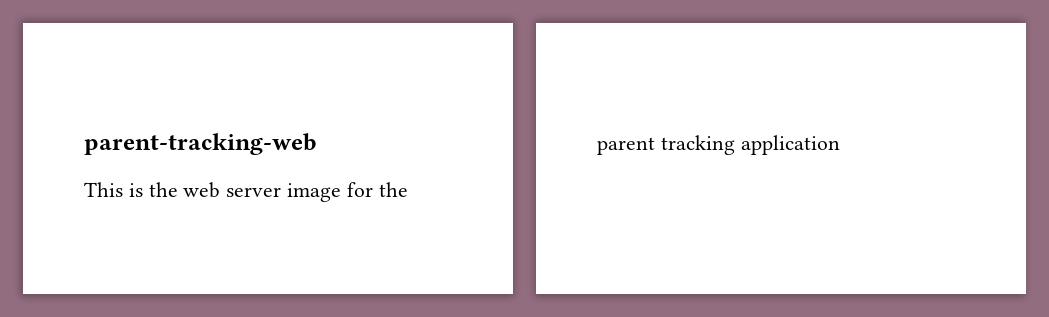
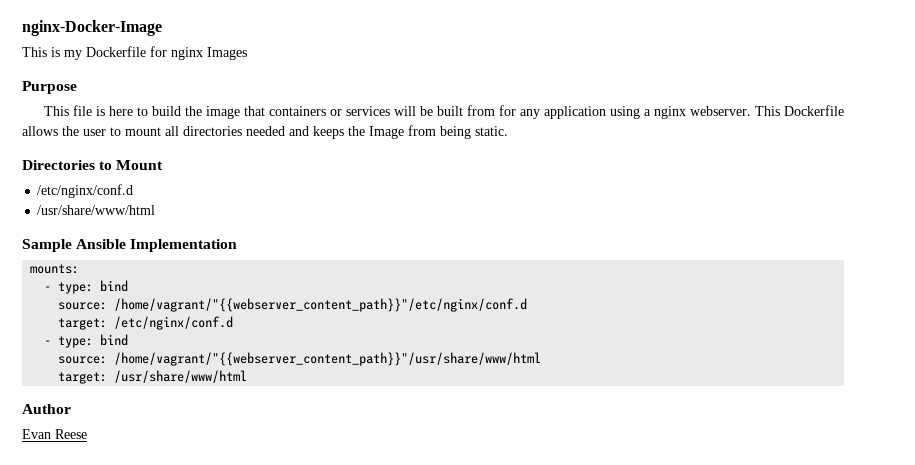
[84,133,317,155] parent-tracking-web -> [22,20,162,36] nginx-Docker-Image
[148,182,408,202] [597,135,840,155] the web server image for the parent tracking application -> [64,46,247,60] [22,81,77,94] [43,105,844,119] [22,125,508,139] [22,160,164,170] [37,184,134,198] [37,205,156,215] [22,239,238,252] [30,264,80,274] [44,280,129,294] [58,298,528,312] [58,316,234,330] [44,334,129,348] [58,352,542,366] [58,370,248,384] [22,404,71,414] [22,429,87,439] my Dockerfile for nginx Images // Purpose // This file is here to build the image that containers or services will be built from for any application using a nginx webserver. This Dockerfile allows the user to mount all directories needed and keeps the Image from being static. // Directories to Mount // /etc/nginx/conf.d // /usr/share/www/html // Sample Ansible Implementation // mounts: // - type: bind // source: /home/vagrant/"{{webserver_content_path}}"/etc/nginx/conf.d // target: /etc/nginx/conf.d // - type: bind // source: /home/vagrant/"{{webserver_content_path}}"/usr/share/www/html // target: /usr/share/www/html // Author // Evan Reese

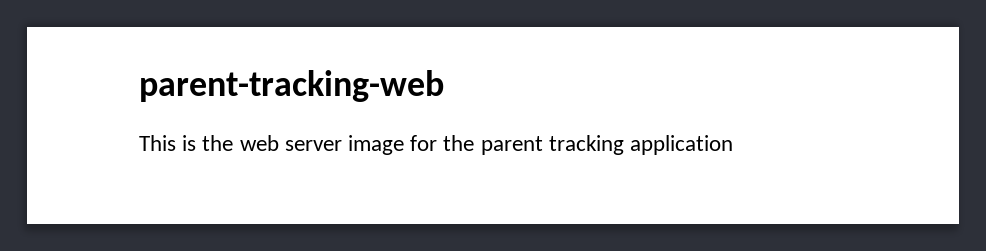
[22,20,162,36] nginx-Docker-Image -> [139,70,444,102] parent-tracking-web
[64,46,247,60] [22,81,77,94] [43,105,844,119] [22,125,508,139] [22,160,164,170] [37,184,134,198] [37,205,156,215] [22,239,238,252] [30,264,80,274] [44,280,129,294] [58,298,528,312] [58,316,234,330] [44,334,129,348] [58,352,542,366] [58,370,248,384] [22,404,71,414] [22,429,87,439] my Dockerfile for nginx Images // Purpose // This file is here to build the image that containers or services will be built from for any application using a nginx webserver. This Dockerfile allows the user to mount all directories needed and keeps the Image from being static. // Directories to Mount // /etc/nginx/conf.d // /usr/share/www/html // Sample Ansible Implementation // mounts: // - type: bind // source: /home/vagrant/"{{webserver_content_path}}"/etc/nginx/conf.d // target: /etc/nginx/conf.d // - type: bind // source: /home/vagrant/"{{webserver_content_path}}"/usr/share/www/html // target: /usr/share/www/html // Author // Evan Reese -> [202,135,734,155] the web server image for the parent tracking application

